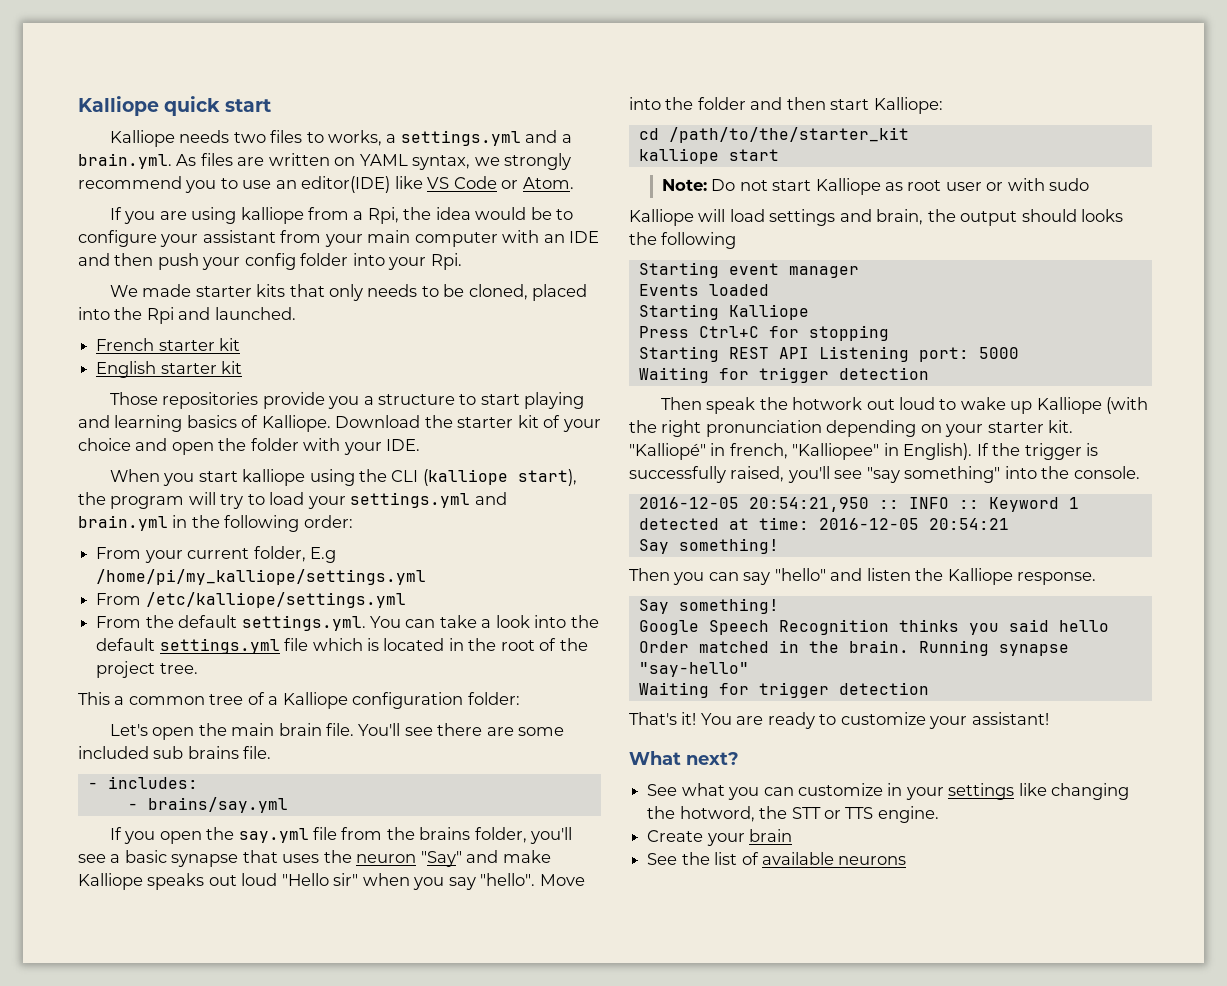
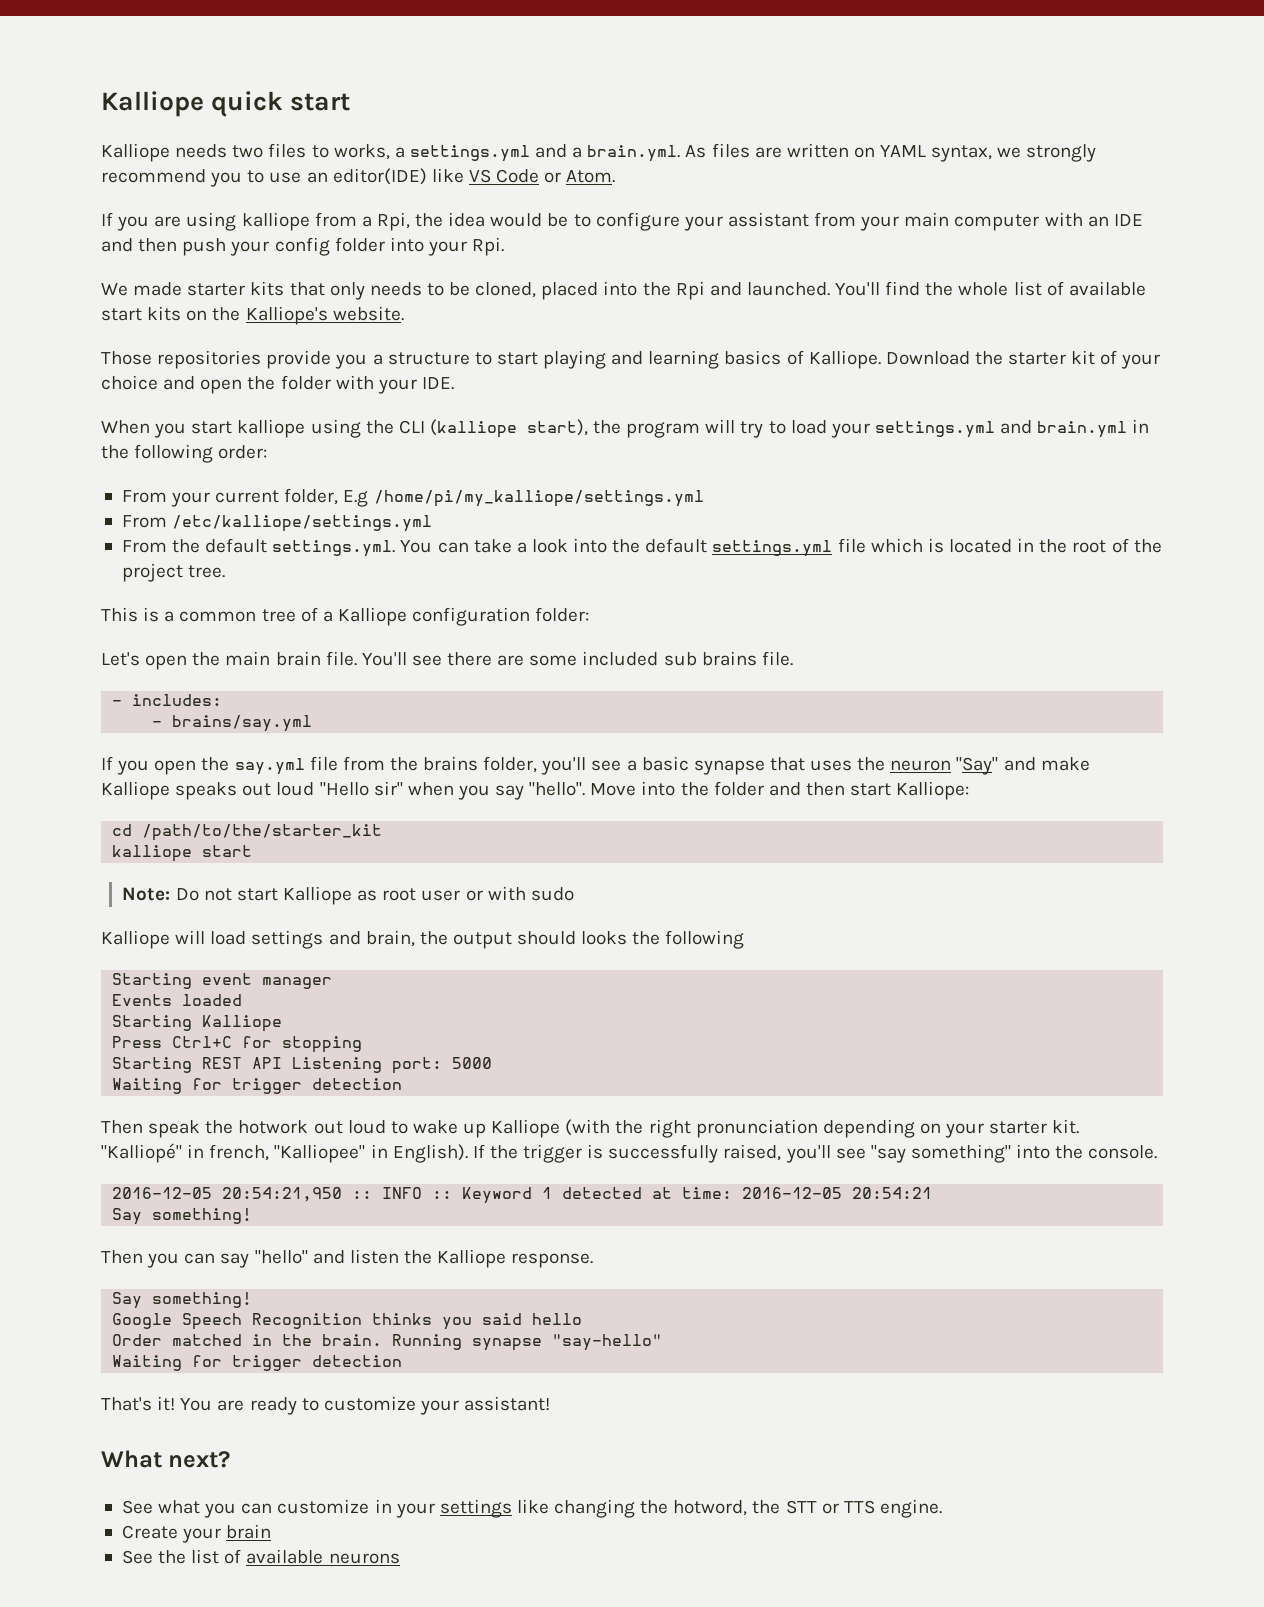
[96,338,241,351] [96,361,243,378] // French starter kit // English starter kit -> [835,281,1146,296] [101,306,404,325] You'll find the whole list of available start kits on the Kalliope's website.
(110, 698) none -> [143,607,160,622] is

